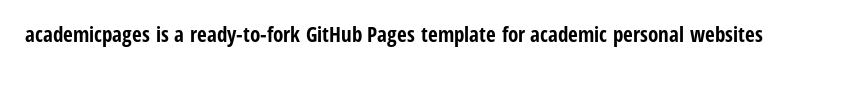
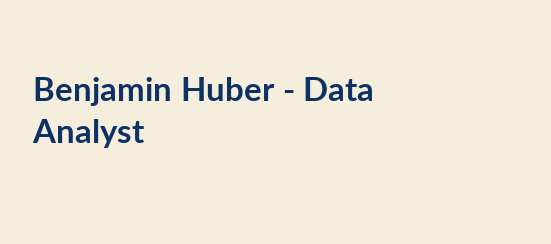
[25,26,763,47] academicpages is a ready-to-fork GitHub Pages template for academic personal websites -> [33,77,375,106] [32,119,145,148] Benjamin Huber - Data Analyst

